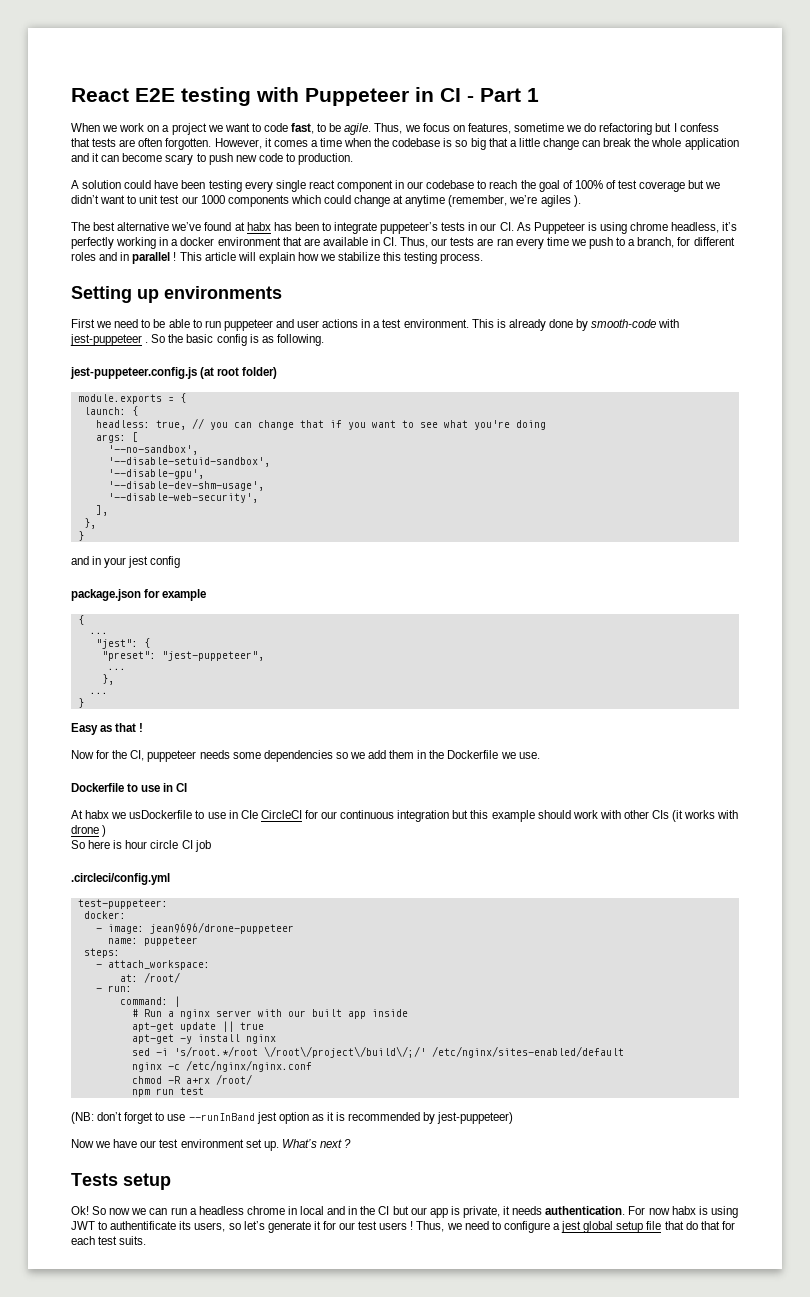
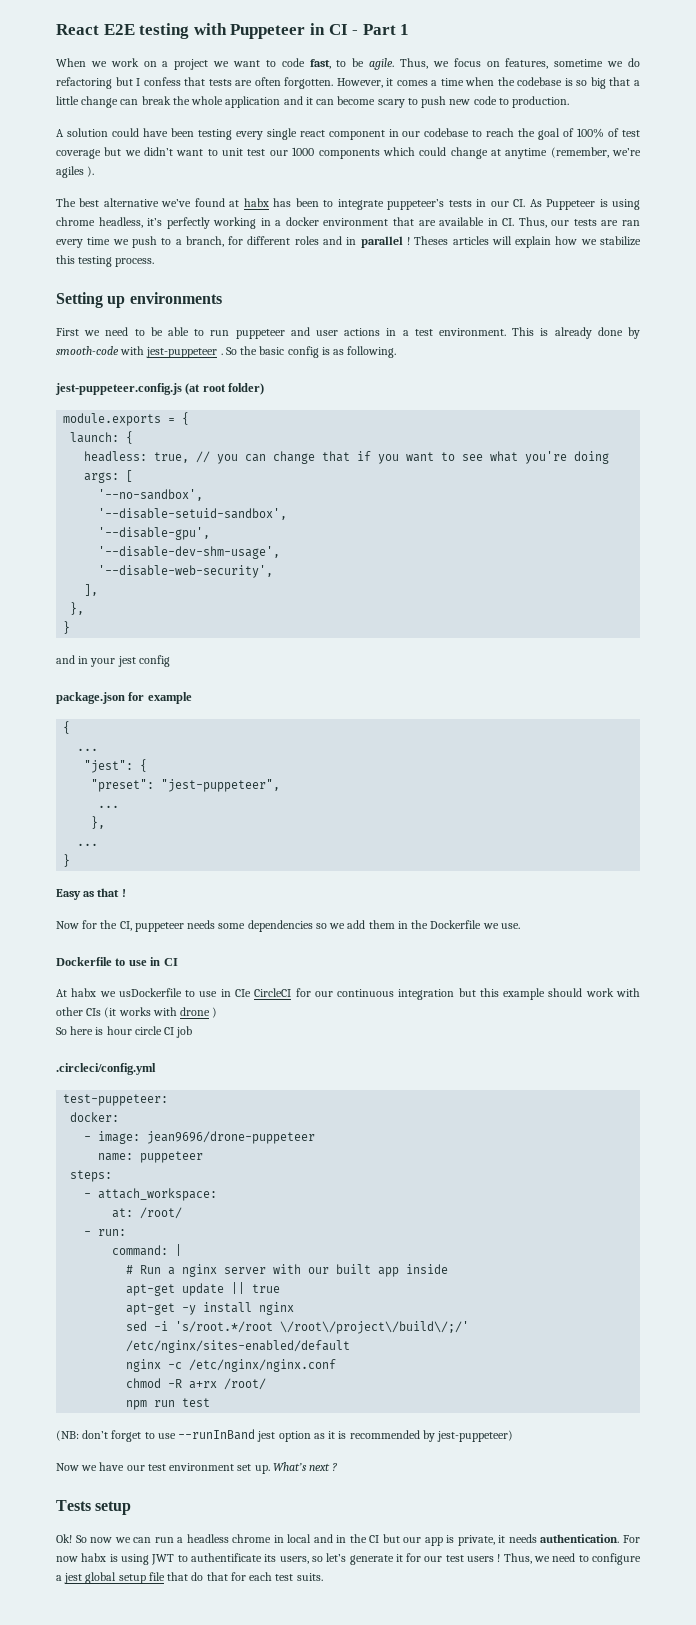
[179,252,236,261] This article -> [414,236,489,245] Theses articles

